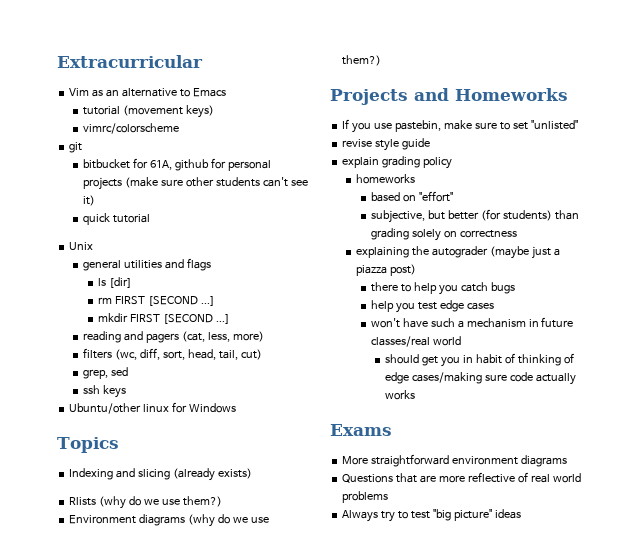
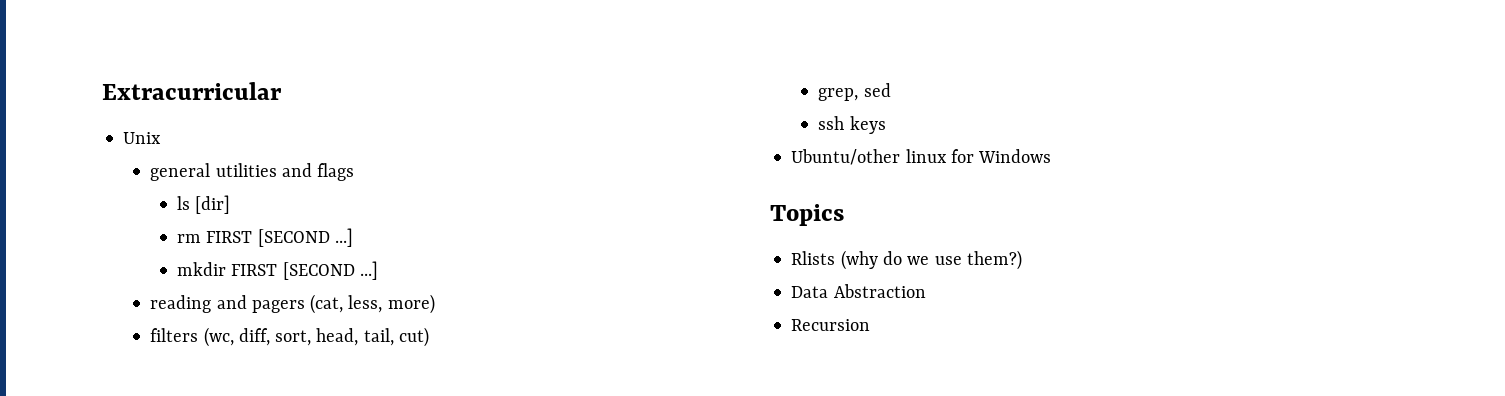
[69,88,226,97] [83,105,215,118] [83,123,180,134] [69,142,83,153] [83,158,272,171] [83,177,309,190] [83,195,96,206] [83,213,151,225] // Vim as an alternative to Emacs // tutorial (movement keys) // vimrc/colorscheme // git // bitbucket for 61A, github for personal projects (make sure other students can't see it) // quick tutorial -> (282, 91) none
[69,468,252,481] // Indexing and slicing (already exists) -> (844, 215) none
[69,514,269,527] [342,55,382,66] [330,88,568,105] [342,119,578,133] [342,138,431,151] [342,156,453,169] [356,174,416,184] [370,191,453,202] [370,209,579,223] [370,228,517,241] [356,246,561,259] [356,264,417,276] [370,282,515,295] [370,300,494,313] [370,317,574,328] [370,336,461,347] [384,353,574,367] [384,372,576,385] [384,390,415,400] [330,424,392,436] [342,454,568,467] [342,472,581,483] [342,491,389,503] [342,509,521,522] Environment diagrams (why do we use them?) // Projects and Homeworks // If you use pastebin, make sure to set "unlisted" // revise style guide // explain grading policy // homeworks // based on "effort" // subjective, but better (for students) than grading solely on correctness // explaining the autograder (maybe just a piazza post) // there to help you catch bugs // help you test edge cases // won't have such a mechanism in future classes/real world // should get you in habit of thinking of edge cases/making sure code actually works // Exams // More straightforward environment diagrams // Questions that are more reflective of real world problems // Always try to test "big picture" ideas -> [791,284,926,298] [791,319,871,331] Data Abstraction // Recursion

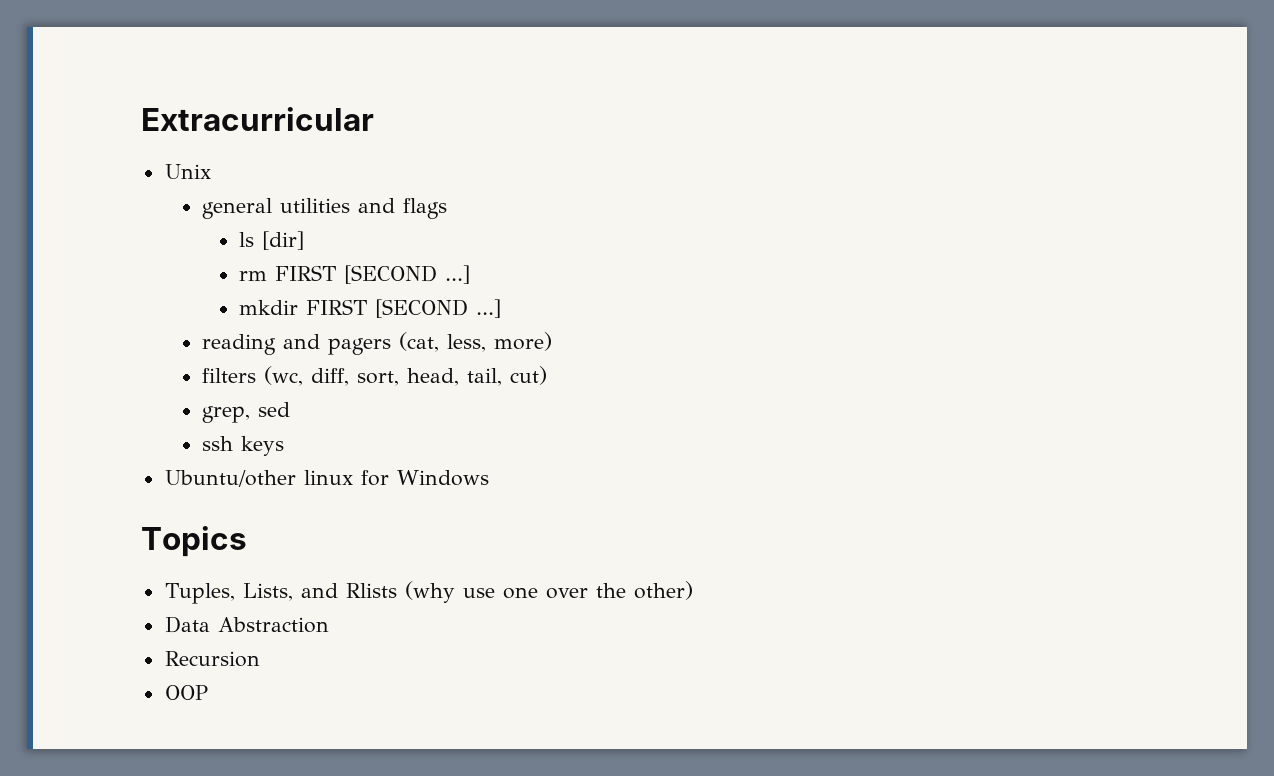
[791,250,1022,270] Rlists (why do we use them?) -> [164,581,693,604] Tuples, Lists, and Rlists (why use one over the other)
(871, 325) none -> [164,685,208,700] // OOP

